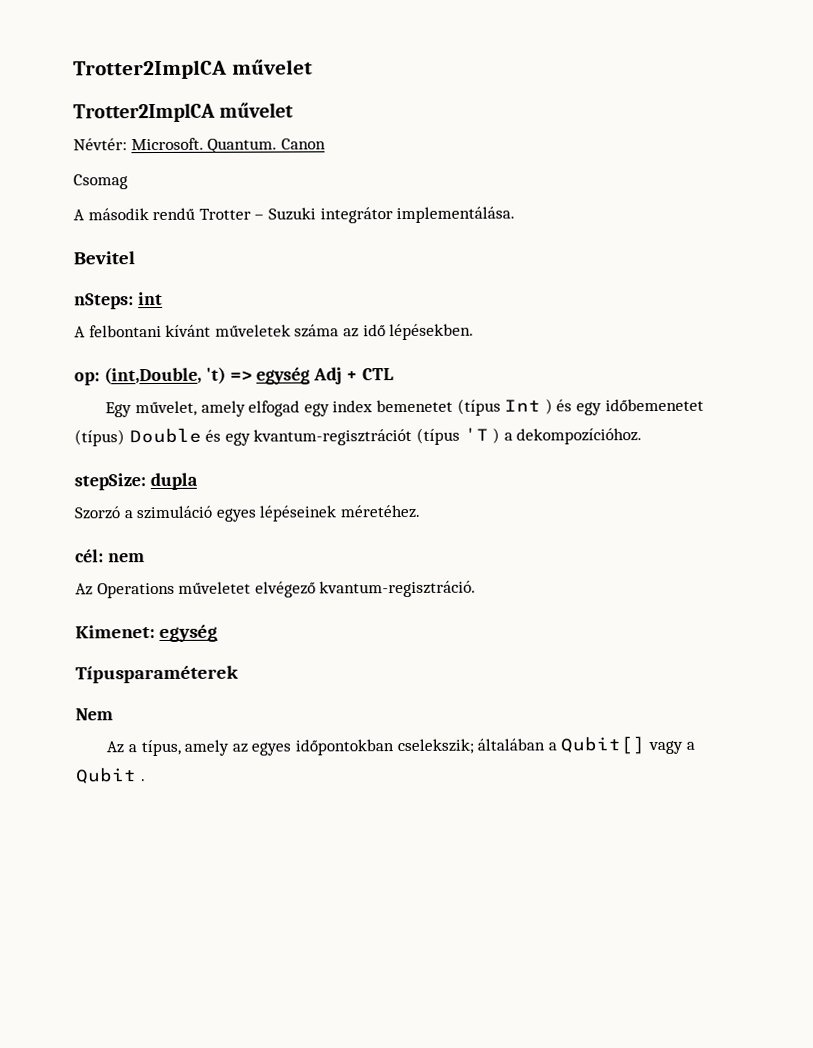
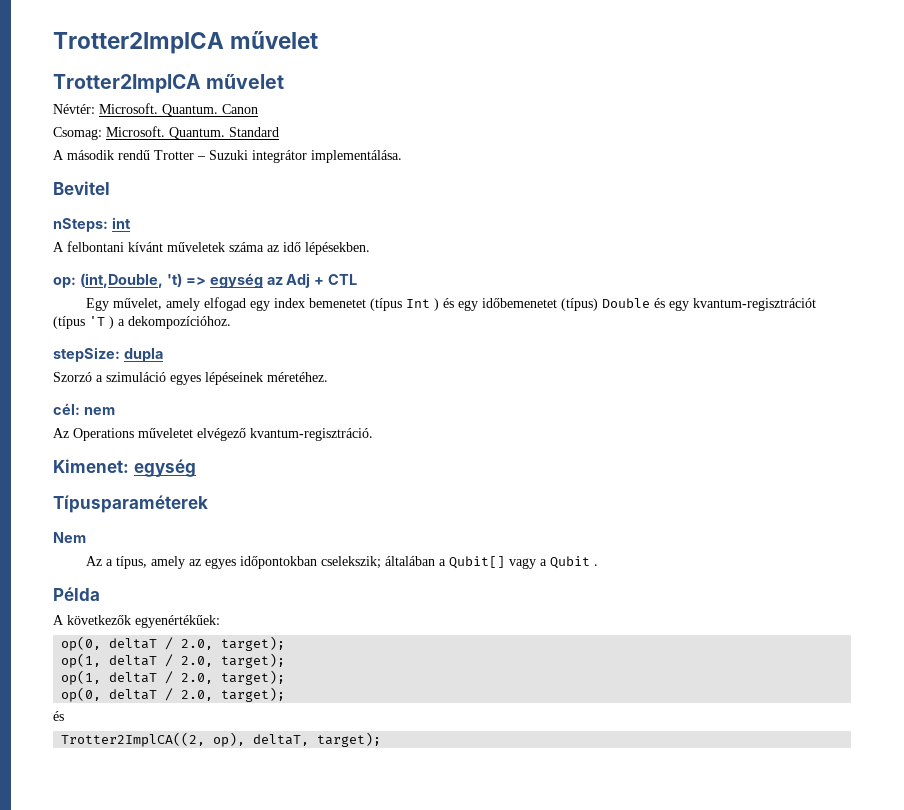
[73,174,128,190] Csomag -> [53,126,279,140] Csomag: Microsoft. Quantum. Standard
(311, 376) none -> [266,277,283,285] az
(146, 780) none -> [53,587,100,601] [53,615,220,628] [61,636,286,651] [61,653,286,668] [61,670,286,685] [61,687,286,702] [53,711,64,721] [61,732,382,747] // Példa // A következők egyenértékűek: // op(0, deltaT / 2.0, target); // op(1, deltaT / 2.0, target); // op(1, deltaT / 2.0, target); // op(0, deltaT / 2.0, target); // és // Trotter2ImplCA((2, op), deltaT, target);

